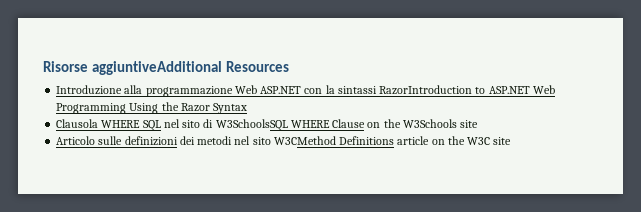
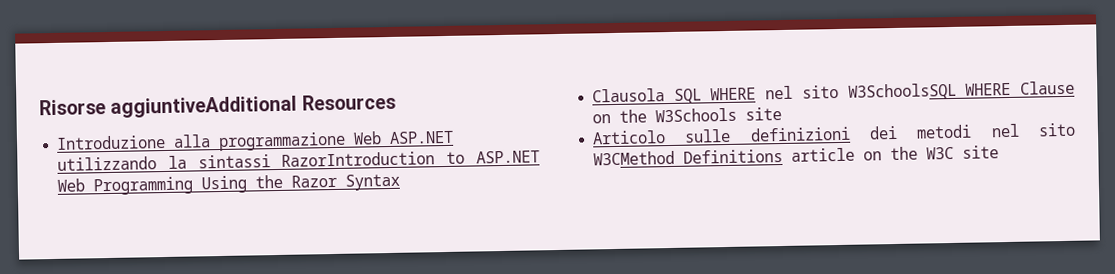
[304,88,323,94] con -> [57,156,158,171] utilizzando
[101,119,214,131] WHERE SQL nel sito di -> [673,84,839,104] SQL WHERE nel sito

